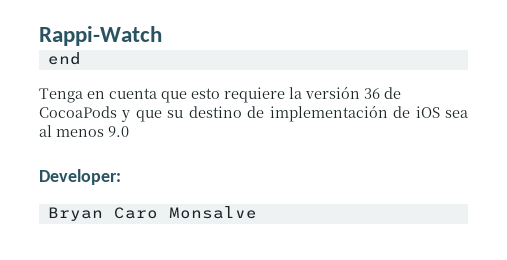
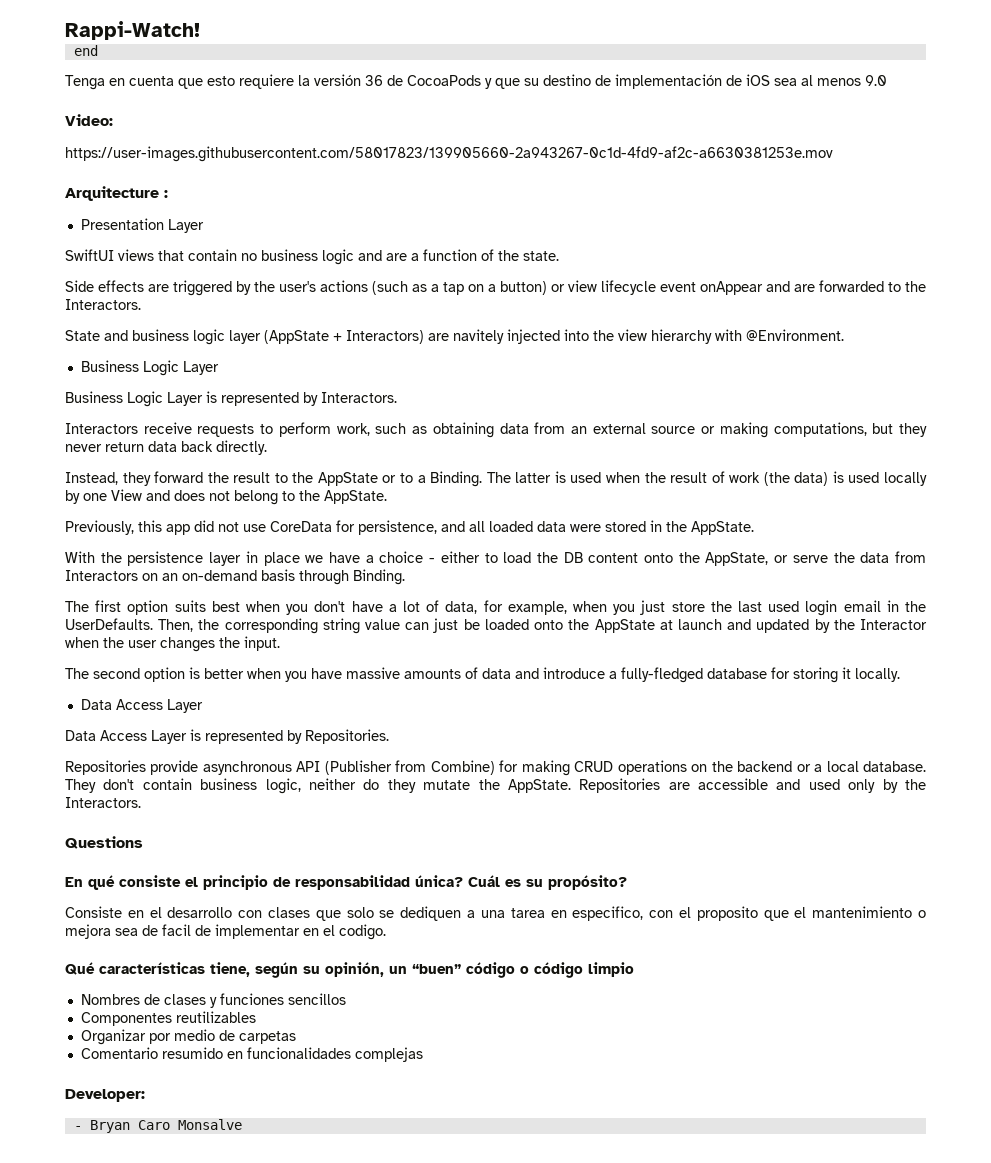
[39,26,162,46] Rappi-Watch -> [65,21,200,40] Rappi-Watch!
(129, 131) none -> [65,114,113,126] [65,146,833,162] [65,186,168,201] [80,218,204,233] [65,249,559,265] [65,280,926,296] [65,299,141,310] [65,329,844,345] [80,360,219,376] [65,391,397,407] [65,422,927,438] [65,440,267,455] [65,471,927,487] [65,489,387,505] [65,520,754,535] [65,551,927,566] [65,569,405,585] [65,600,927,616] [65,618,928,634] [65,636,280,652] [65,667,900,683] [80,699,203,713] [65,729,389,744] [65,760,927,776] [65,778,927,794] [65,797,141,808] [65,836,143,849] [65,875,627,890] [65,906,927,921] [65,924,386,940] [65,962,634,978] [80,993,346,1008] [80,1011,256,1026] [80,1029,296,1045] [80,1047,423,1062] // Video: // https://user-images.githubusercontent.com/58017823/139905660-2a943267-0c1d-4fd9-af2c-a6630381253e.mov // Arquitecture : // Presentation Layer // SwiftUI views that contain no business logic and are a function of the state. // Side effects are triggered by the user's actions (such as a tap on a button) or view lifecycle event onAppear and are forwarded to the Interactors. // State and business logic layer (AppState + Interactors) are navitely injected into the view hierarchy with @Environment. // Business Logic Layer // Business Logic Layer is represented by Interactors. // Interactors receive requests to perform work, such as obtaining data from an external source or making computations, but they never return data back directly. // Instead, they forward the result to the AppState or to a Binding. The latter is used when the result of work (the data) is used locally by one View and does not belong to the AppState. // Previously, this app did not use CoreData for persistence, and all loaded data were stored in the AppState. // With the persistence layer in place we have a choice - either to load the DB content onto the AppState, or serve the data from Interactors on an on-demand basis through Binding. // The first option suits best when you don't have a lot of data, for example, when you just store the last used login email in the UserDefaults. Then, the corresponding string value can just be loaded onto the AppState at launch and updated by the Interactor when the user changes the input. // The second option is better when you have massive amounts of data and introduce a fully-fledged database for storing it locally. // Data Access Layer // Data Access Layer is represented by Repositories. // Repositories provide asynchronous API (Publisher from Combine) for making CRUD operations on the backend or a local database. They don't contain business logic, neither do they mutate the AppState. Repositories are accessible and used only by the Interactors. // Questions // En qué consiste el principio de responsabilidad única? Cuál es su propósito? // Consiste en el desarrollo con clases que solo se dediquen a una tarea en especifico, con el proposito que el mantenimiento o mejora sea de facil de implementar en el codigo. // Qué características tiene, según su opinión, un “buen” código o código limpio // Nombres de clases y funciones sencillos // Componentes reutilizables // Organizar por medio de carpetas // Comentario resumido en funcionalidades complejas
(121, 177) none -> [73,1126,82,1130] -

